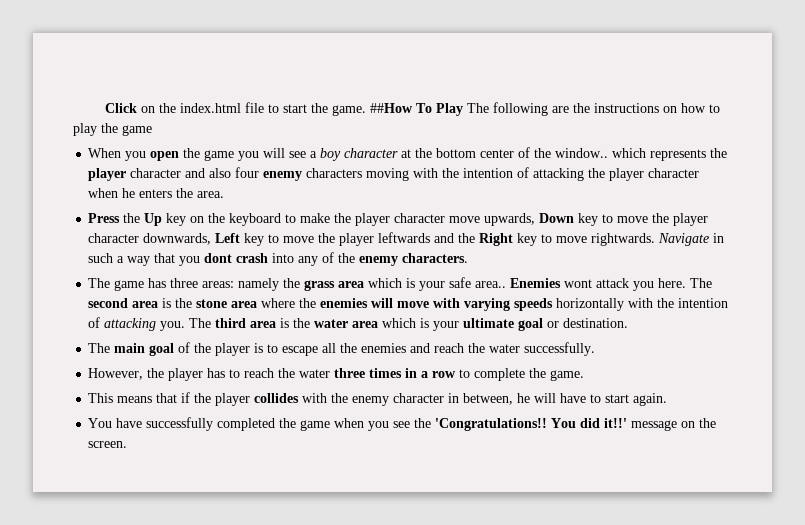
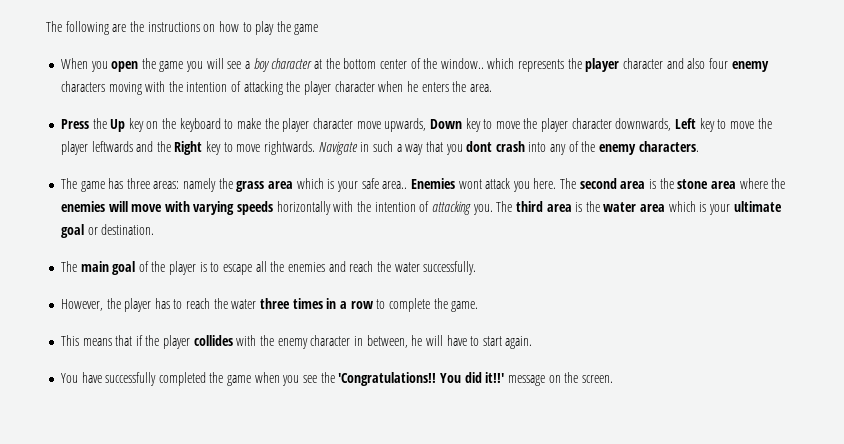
[104,102,463,116] Click on the index.html file to start the game. ##How To Play -> (46, 26) none

